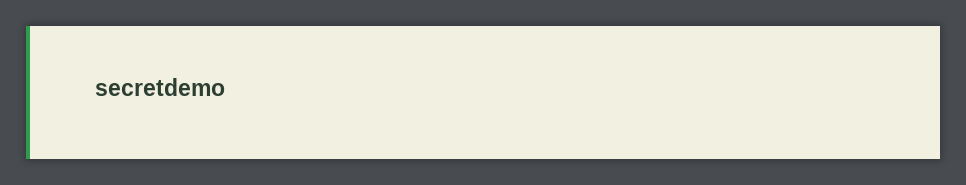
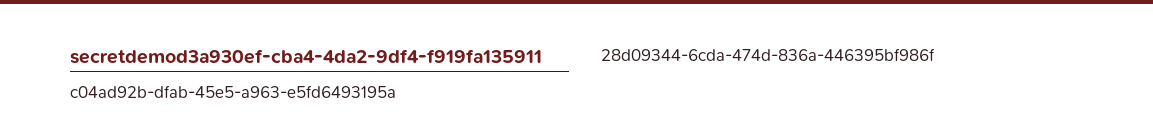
[95,78,225,96] secretdemo -> [70,49,542,64] [70,85,396,98] [601,48,935,61] secretdemod3a930ef-cba4-4da2-9df4-f919fa135911 // c04ad92b-dfab-45e5-a963-e5fd6493195a 28d09344-6cda-474d-836a-446395bf986f

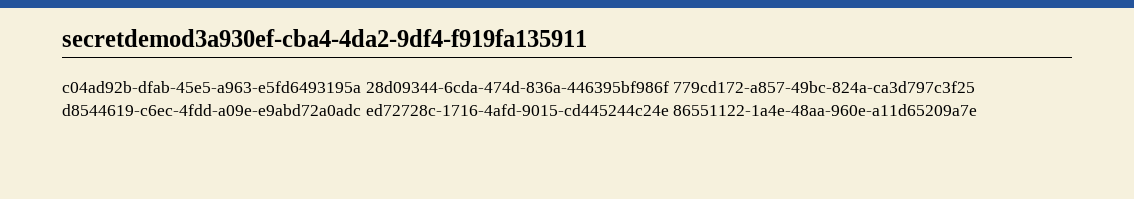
(935, 54) none -> [673,81,976,93] [62,104,978,116] 779cd172-a857-49bc-824a-ca3d797c3f25 d8544619-c6ec-4fdd-a09e-e9abd72a0adc ed72728c-1716-4afd-9015-cd445244c24e 86551122-1a4e-48aa-960e-a11d65209a7e

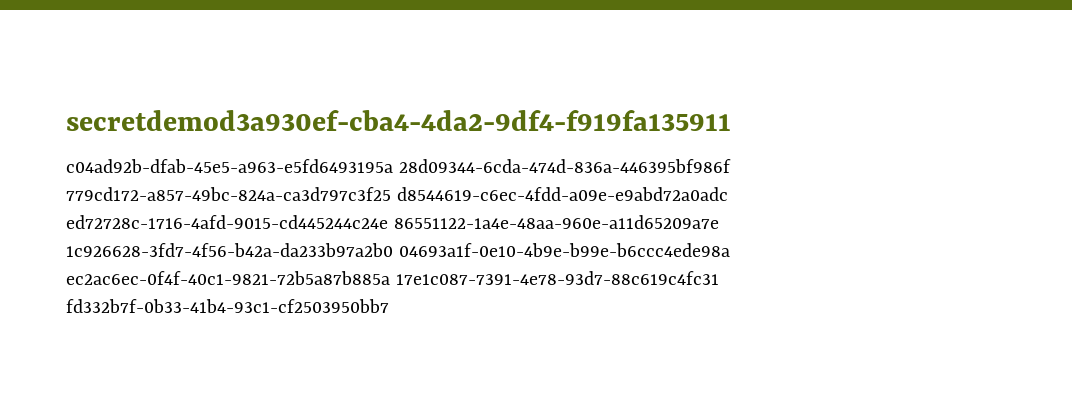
(978, 110) none -> [66,243,730,257] [66,271,719,285] [66,299,389,313] 1c926628-3fd7-4f56-b42a-da233b97a2b0 04693a1f-0e10-4b9e-b99e-b6ccc4ede98a ec2ac6ec-0f4f-40c1-9821-72b5a87b885a 17e1c087-7391-4e78-93d7-88c619c4fc31 fd332b7f-0b33-41b4-93c1-cf2503950bb7

